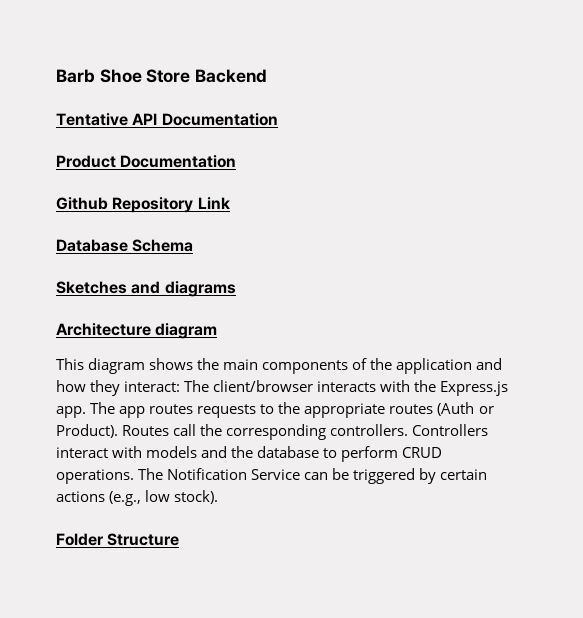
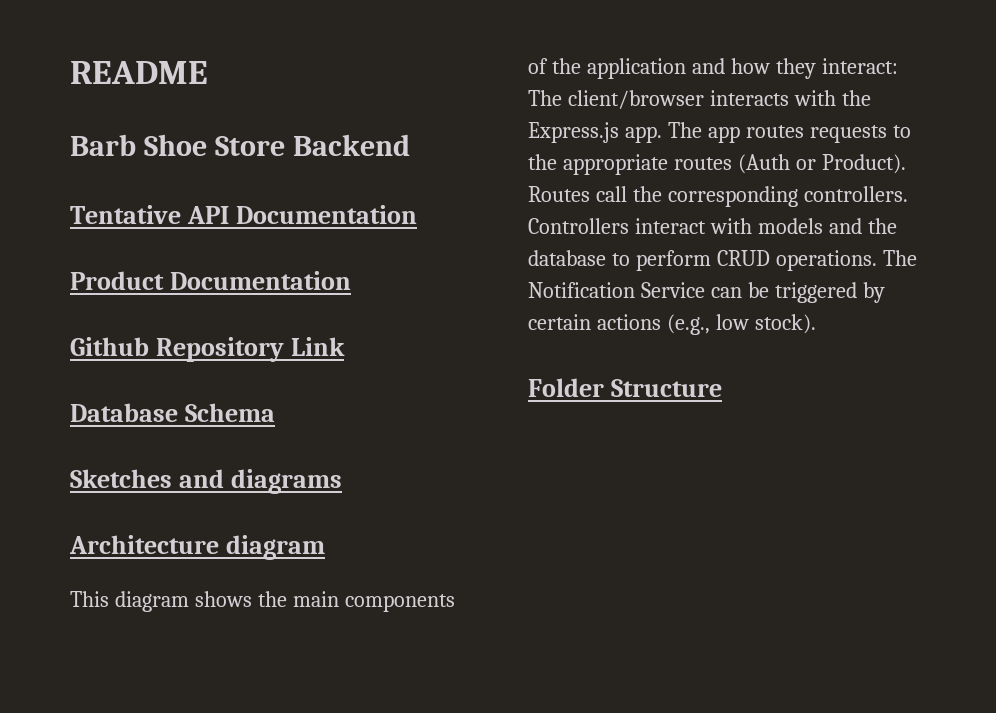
(56, 76) none -> [70,61,208,84] README //

